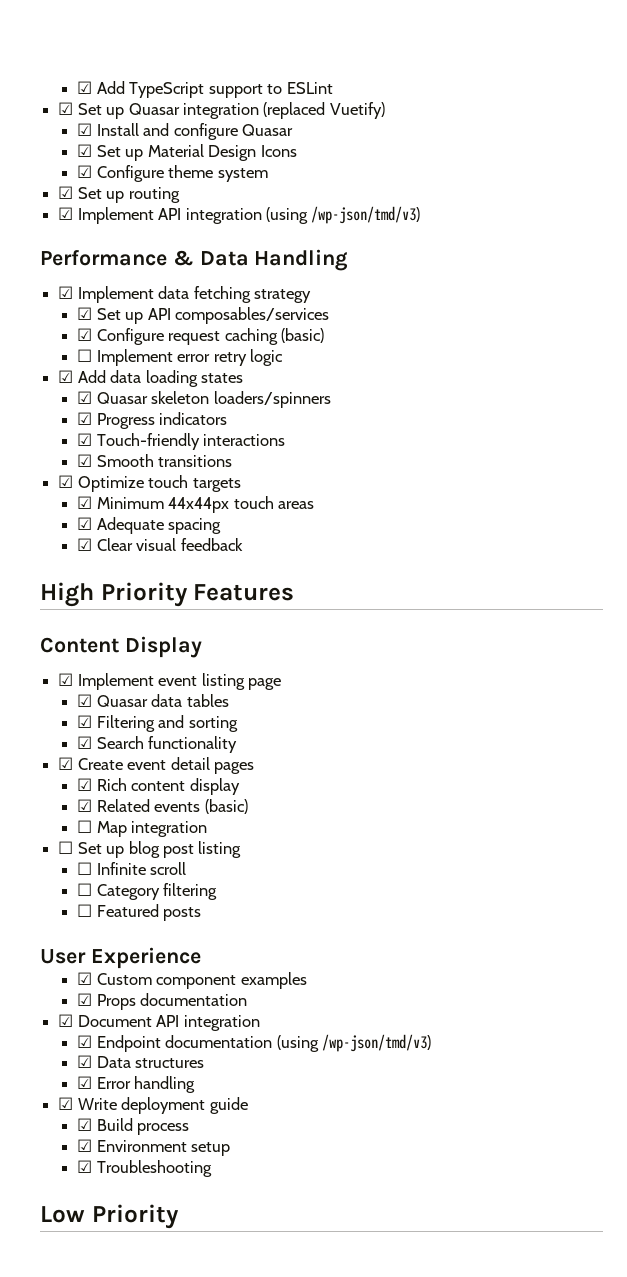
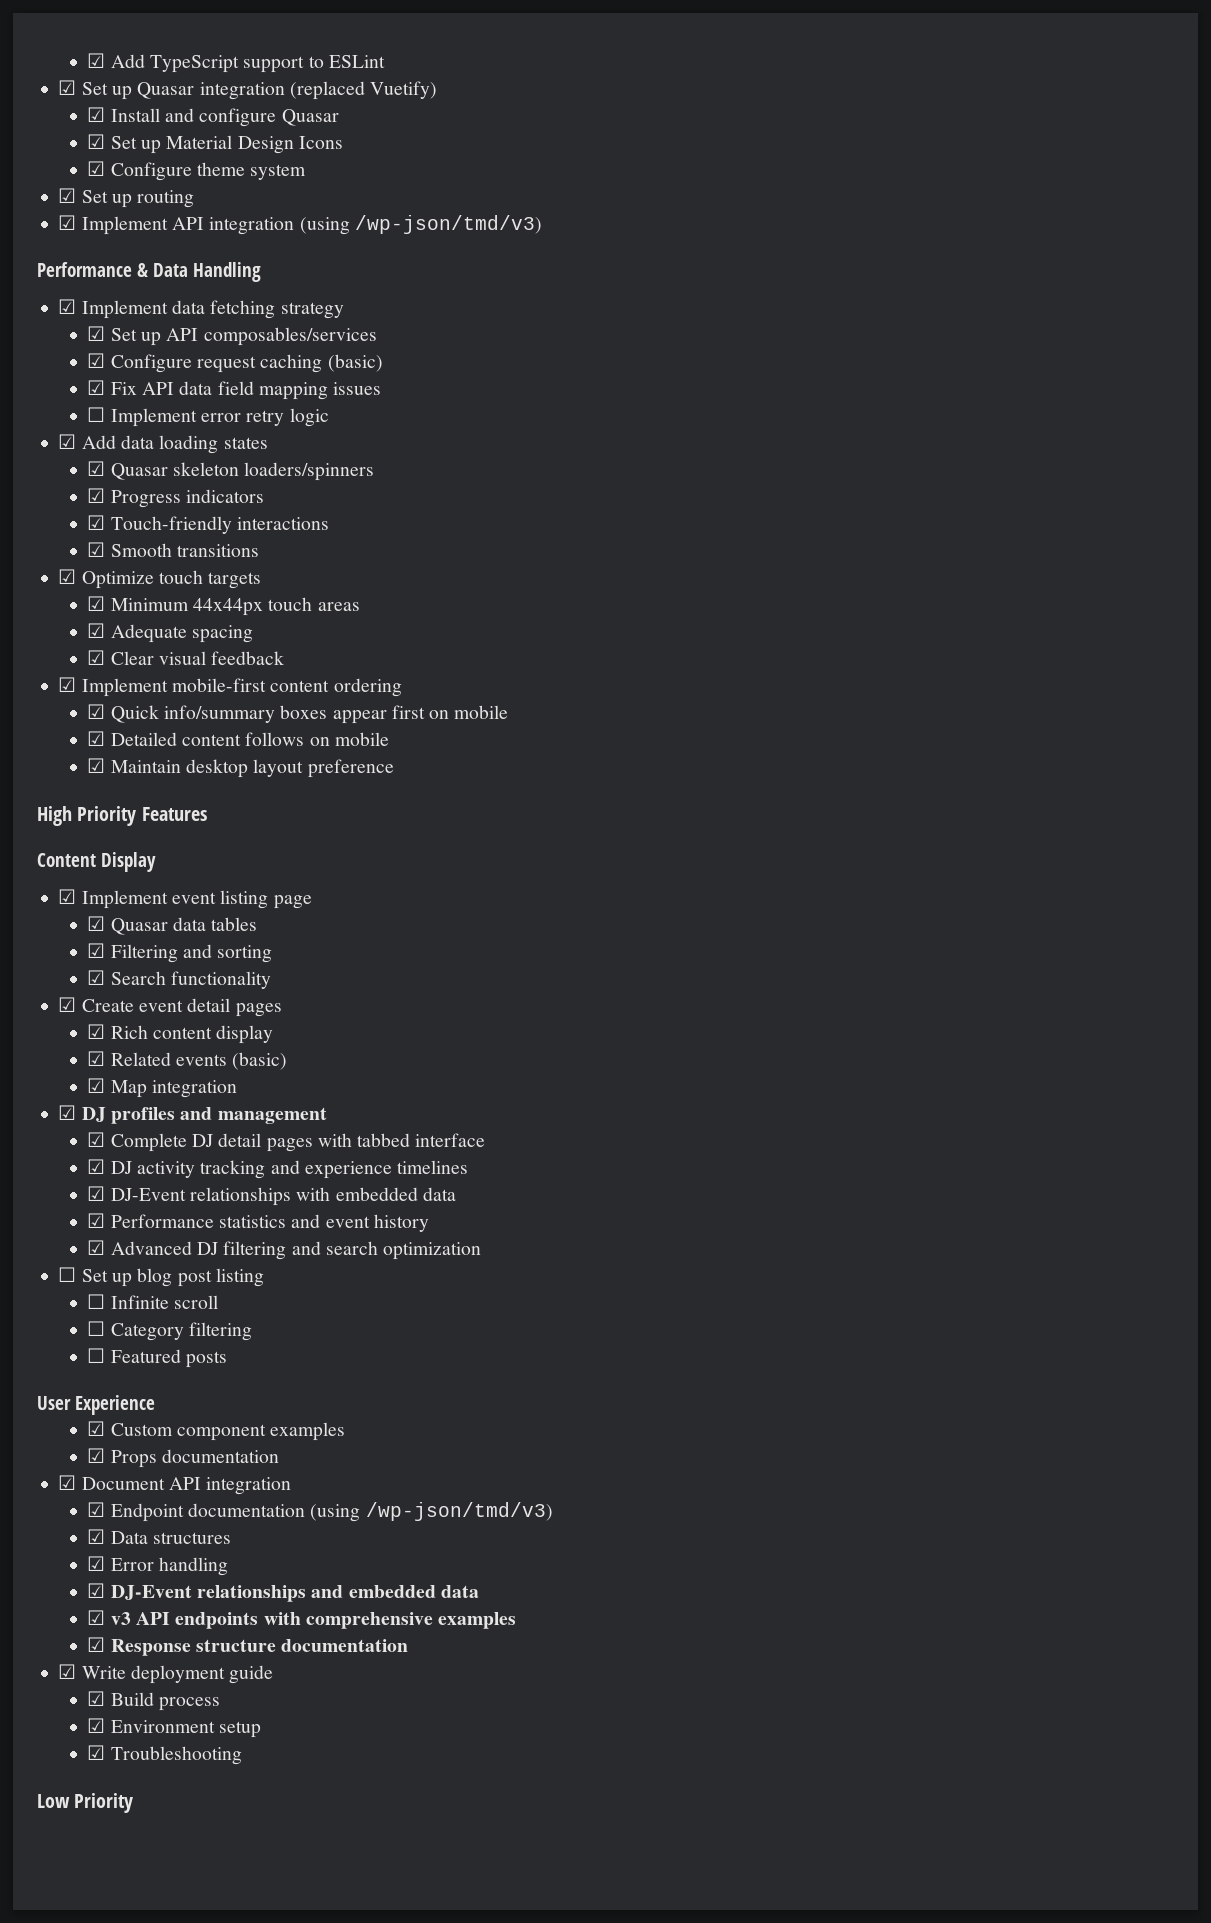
(325, 335) none -> [87,380,382,400] // ☑ Fix API data field mapping issues
(243, 544) none -> [58,677,402,697] [87,704,509,724] [87,731,389,746] [87,758,394,778] // ☑ Implement mobile-first content ordering // ☑ Quick info/summary boxes appear first on mobile // ☑ Detailed content follows on mobile // ☑ Maintain desktop layout preference
[77,820,93,833] ☐ -> [87,1078,106,1093] ☑
(208, 829) none -> [58,1105,327,1124] [87,1132,486,1152] [87,1159,469,1179] [87,1186,456,1206] [87,1213,429,1232] [87,1240,482,1260] // ☑ DJ profiles and management // ☑ Complete DJ detail pages with tabbed interface // ☑ DJ activity tracking and experience timelines // ☑ DJ-Event relationships with embedded data // ☑ Performance statistics and event history // ☑ Advanced DJ filtering and search optimization
(196, 1084) none -> [87,1583,479,1602] [87,1610,517,1629] [87,1637,409,1656] // ☑ DJ-Event relationships and embedded data // ☑ v3 API endpoints with comprehensive examples // ☑ Response structure documentation

